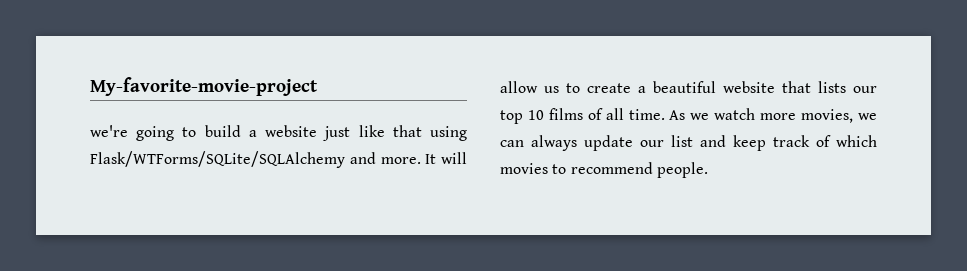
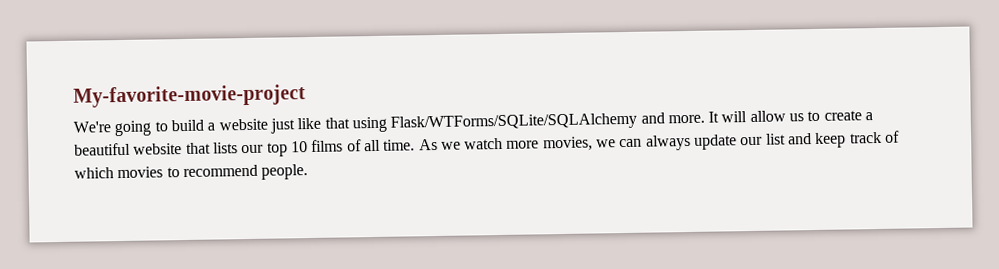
[90,125,128,137] we're -> [73,121,111,133] We're

